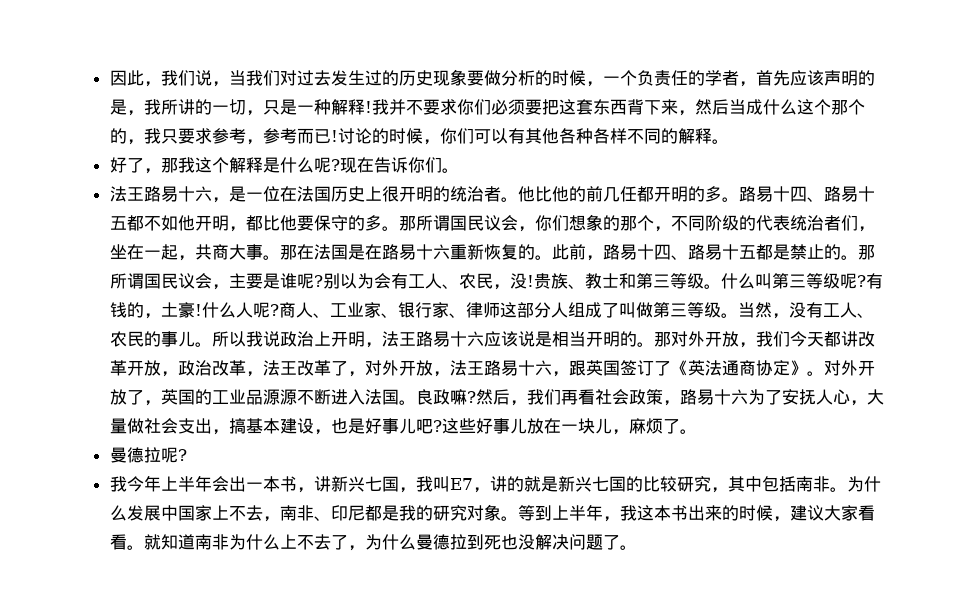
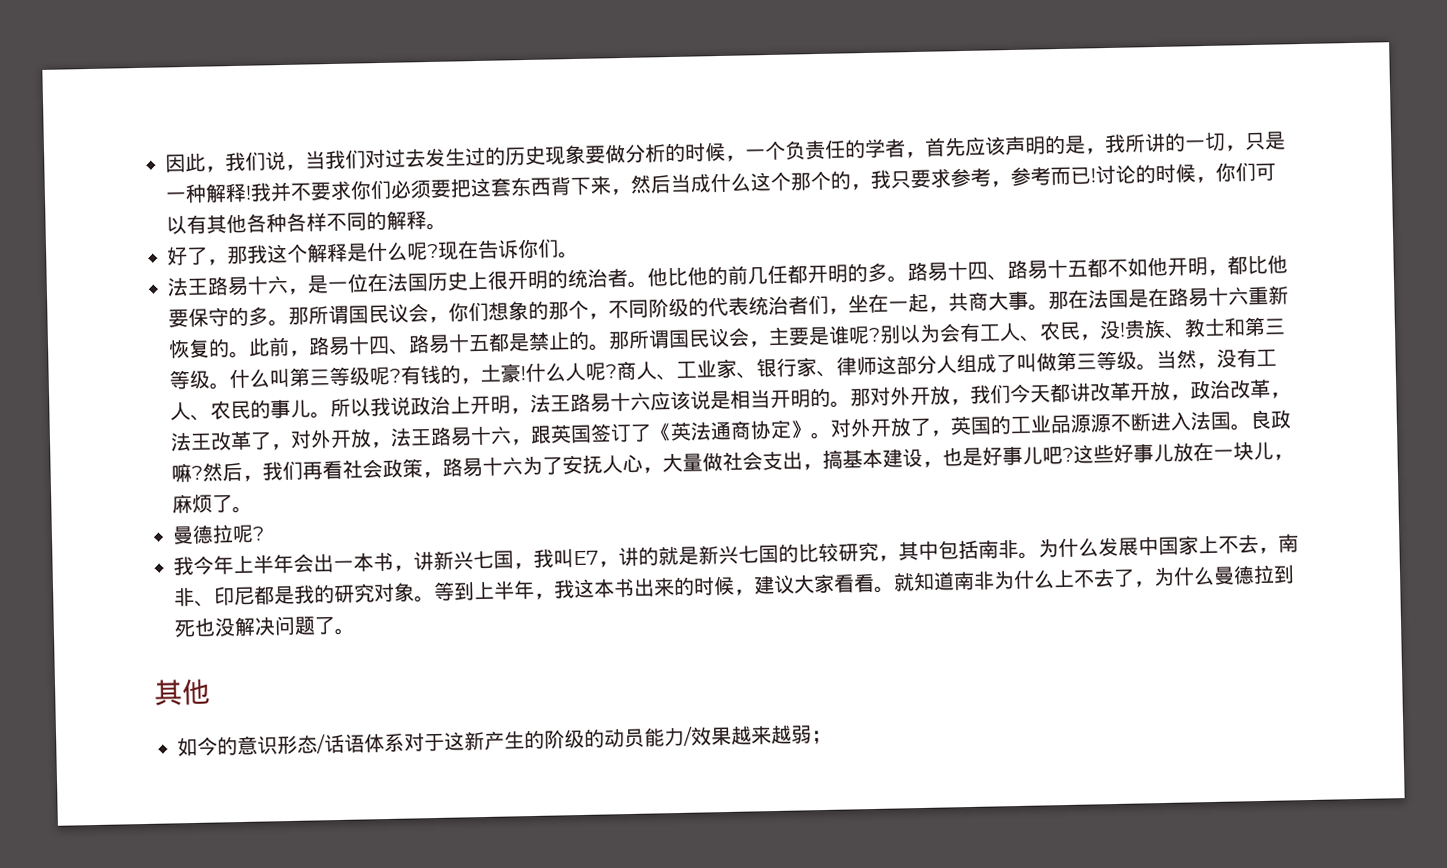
(637, 547) none -> [153,678,211,706] [177,724,832,757] // 其他 // 如今的意识形态/话语体系对于这新产生的阶级的动员能力/效果越来越弱；

